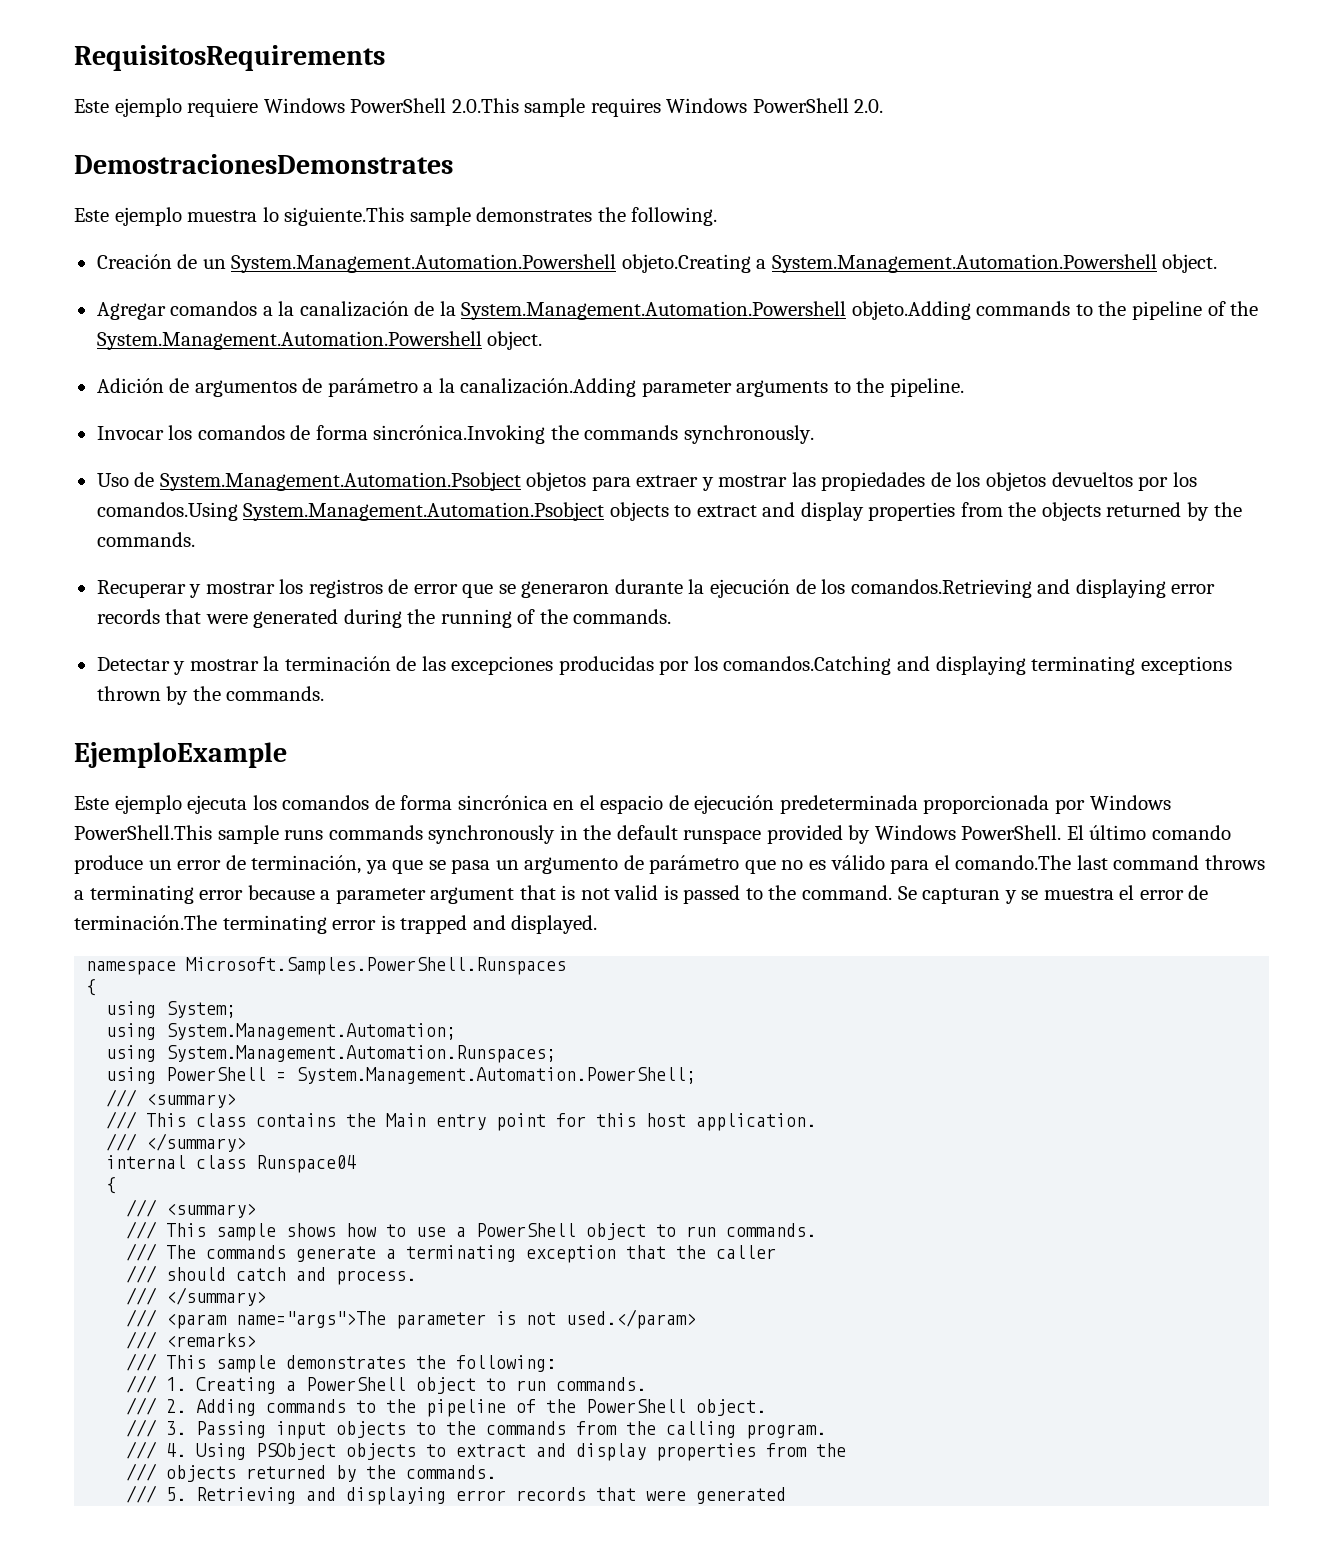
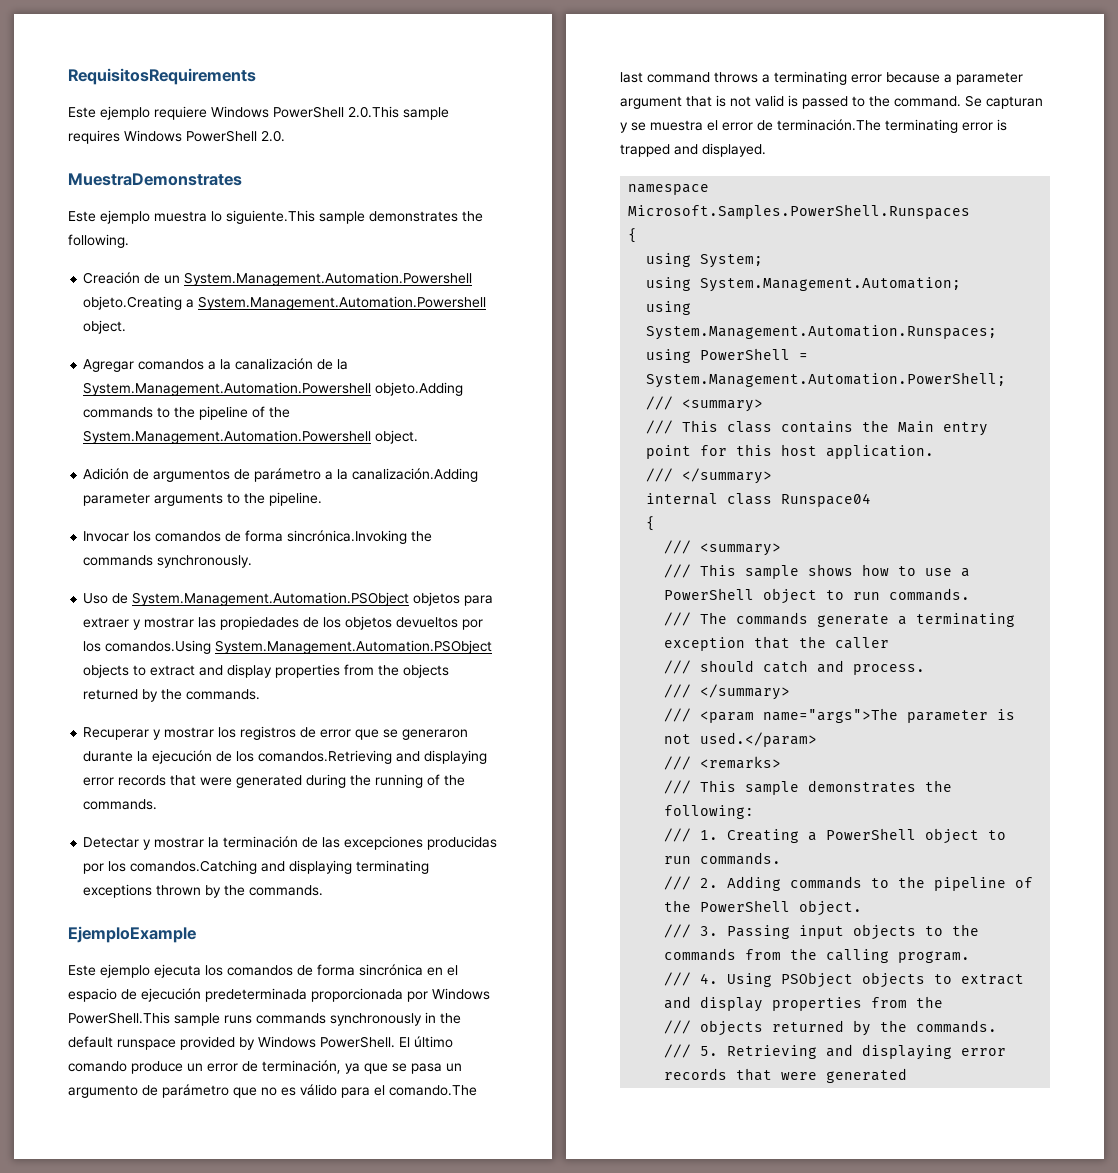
[74,154,453,174] DemostracionesDemonstrates -> [68,173,242,186] MuestraDemonstrates
[159,472,521,491] System.Management.Automation.Psobject -> [132,592,410,606] System.Management.Automation.PSObject
[243,502,605,521] System.Management.Automation.Psobject -> [215,640,493,654] System.Management.Automation.PSObject

